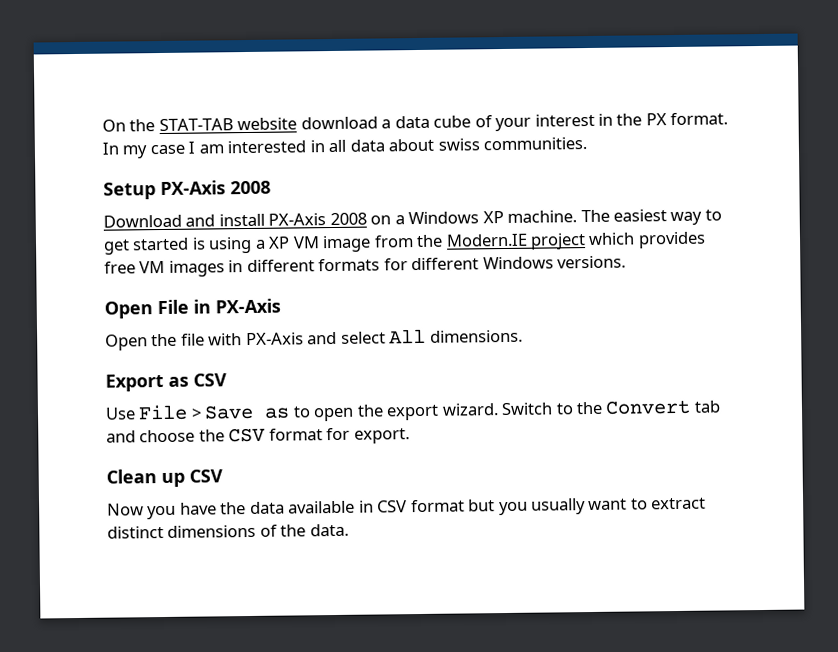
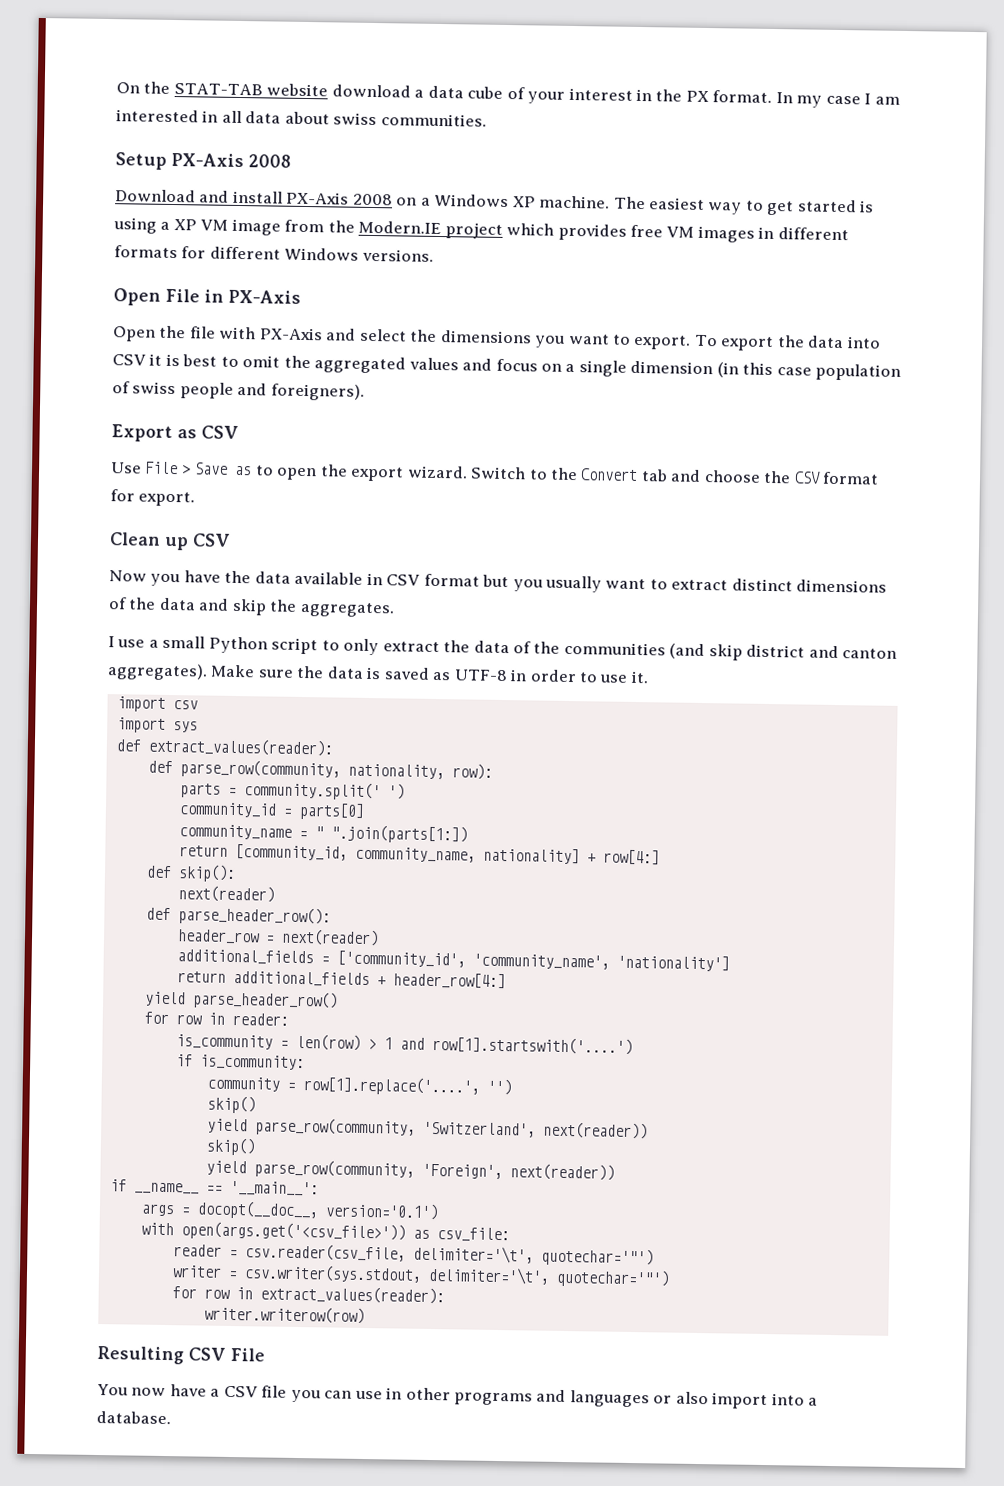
[389,328,523,344] All dimensions. -> [410,329,881,352] [112,353,902,381] [112,381,365,401] the dimensions you want to export. To export the data into CSV it is best to omit the aggregated values and focus on a single dimension (in this case population of swiss people and foreigners).
[309,523,349,537] data. -> [158,597,395,618] [108,635,898,661] [107,663,649,684] [116,696,198,712] [116,717,198,733] [115,737,334,757] [147,759,493,780] [179,781,405,801] [178,802,365,820] [178,824,468,844] [178,843,660,866] [145,864,236,883] [177,885,275,903] [145,906,331,926] [176,928,379,947] [176,949,730,972] [176,970,506,990] [144,990,338,1010] [143,1011,289,1026] [175,1033,633,1055] [175,1054,305,1071] [206,1076,512,1096] [206,1095,256,1114] [206,1117,648,1140] [205,1137,256,1156] [205,1159,615,1181] [109,1179,319,1197] [140,1200,439,1221] [140,1221,510,1243] [172,1243,654,1267] [171,1264,670,1288] [171,1285,445,1305] [203,1305,365,1324] [97,1346,265,1365] [97,1383,819,1410] [96,1410,171,1425] data and skip the aggregates. // I use a small Python script to only extract the data of the communities (and skip district and canton aggregates). Make sure the data is saved as UTF-8 in order to use it. // import csv // import sys // def extract_values(reader): // def parse_row(community, nationality, row): // parts = community.split(' ') // community_id = parts[0] // community_name = " ".join(parts[1:]) // return [community_id, community_name, nationality] + row[4:] // def skip(): // next(reader) // def parse_header_row(): // header_row = next(reader) // additional_fields = ['community_id', 'community_name', 'nationality'] // return additional_fields + header_row[4:] // yield parse_header_row() // for row in reader: // is_community = len(row) > 1 and row[1].startswith('....') // if is_community: // community = row[1].replace('....', '') // skip() // yield parse_row(community, 'Switzerland', next(reader)) // skip() // yield parse_row(community, 'Foreign', next(reader)) // if __name__ == '__main__': // args = docopt(__doc__, version='0.1') // with open(args.get('<csv_file>')) as csv_file: // reader = csv.reader(csv_file, delimiter='\t', quotechar='"') // writer = csv.writer(sys.stdout, delimiter='\t', quotechar='"') // for row in extract_values(reader): // writer.writerow(row) // Resulting CSV File // You now have a CSV file you can use in other programs and languages or also import into a database.

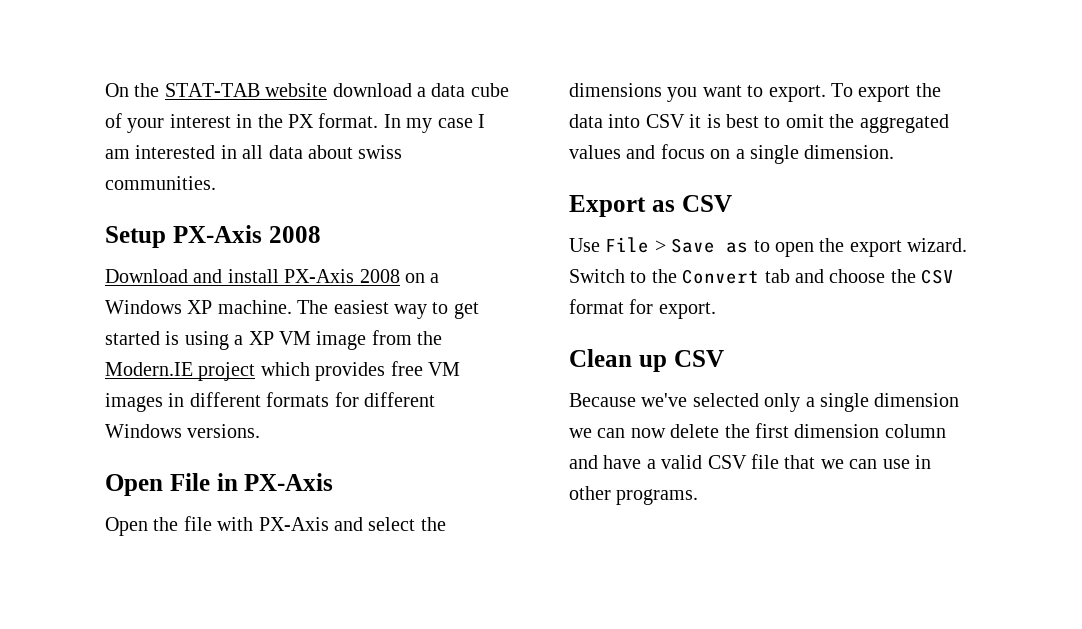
[630,360,902,381] [112,381,365,401] dimension (in this case population of swiss people and foreigners). -> [804,145,895,159] dimension.
[109,570,888,593] [108,597,395,618] [108,635,898,661] [107,663,649,684] [116,696,198,712] [116,717,198,733] [115,737,334,757] [147,759,493,780] [179,781,405,801] [178,802,365,820] [178,824,468,844] [178,843,660,866] [145,864,236,883] [177,885,275,903] [145,906,331,926] [176,928,379,947] [176,949,730,972] [176,970,506,990] [144,990,338,1010] [143,1011,289,1026] [175,1033,633,1055] [175,1054,305,1071] [206,1076,512,1096] [206,1095,256,1114] [206,1117,648,1140] [205,1137,256,1156] [205,1159,615,1181] [109,1179,319,1197] [140,1200,439,1221] [140,1221,510,1243] [172,1243,654,1267] [171,1264,670,1288] [171,1285,445,1305] [203,1305,365,1324] [97,1346,265,1365] [97,1383,167,1397] Now you have the data available in CSV format but you usually want to extract distinct dimensions of the data and skip the aggregates. // I use a small Python script to only extract the data of the communities (and skip district and canton aggregates). Make sure the data is saved as UTF-8 in order to use it. // import csv // import sys // def extract_values(reader): // def parse_row(community, nationality, row): // parts = community.split(' ') // community_id = parts[0] // community_name = " ".join(parts[1:]) // return [community_id, community_name, nationality] + row[4:] // def skip(): // next(reader) // def parse_header_row(): // header_row = next(reader) // additional_fields = ['community_id', 'community_name', 'nationality'] // return additional_fields + header_row[4:] // yield parse_header_row() // for row in reader: // is_community = len(row) > 1 and row[1].startswith('....') // if is_community: // community = row[1].replace('....', '') // skip() // yield parse_row(community, 'Switzerland', next(reader)) // skip() // yield parse_row(community, 'Foreign', next(reader)) // if __name__ == '__main__': // args = docopt(__doc__, version='0.1') // with open(args.get('<csv_file>')) as csv_file: // reader = csv.reader(csv_file, delimiter='\t', quotechar='"') // writer = csv.writer(sys.stdout, delimiter='\t', quotechar='"') // for row in extract_values(reader): // writer.writerow(row) // Resulting CSV File // You now -> [569,393,960,412] [569,423,946,438] [569,455,598,469] Because we've selected only a single dimension we can now delete the first dimension column and
(221, 1392) none -> [661,455,703,469] valid
[290,1389,321,1403] you -> [784,455,844,469] that we
[453,1389,819,1410] [96,1410,171,1425] programs and languages or also import into a database. -> [616,489,699,505] programs.

